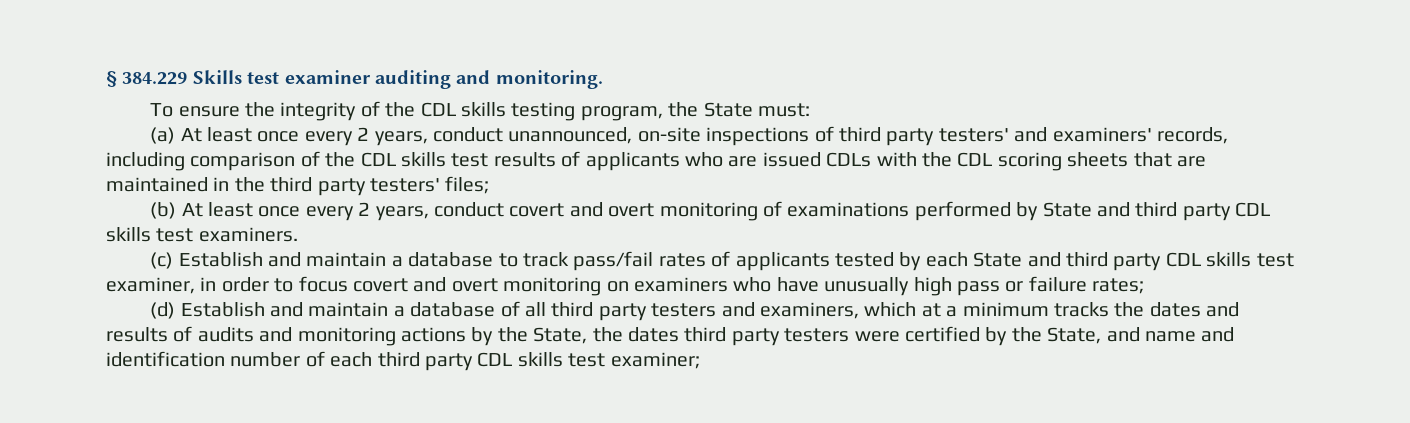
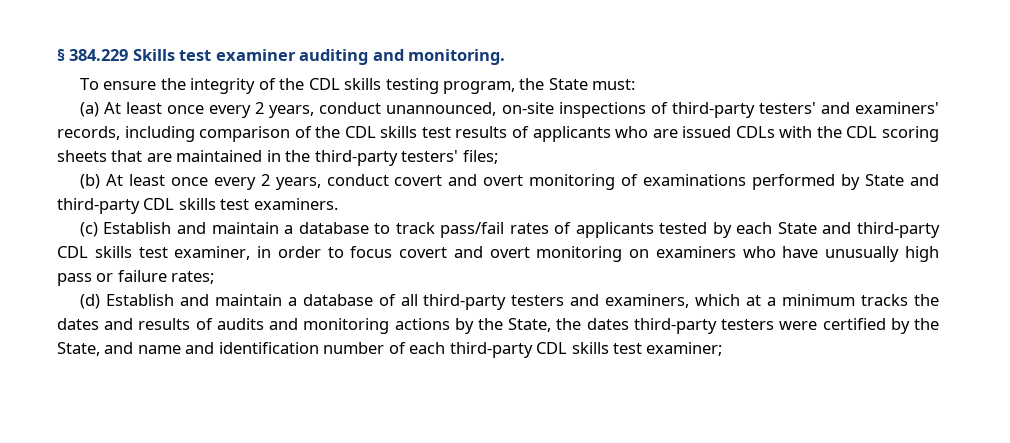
[838,127,935,146] third party -> [671,102,755,118] third-party
[270,177,366,196] third party -> [314,150,398,166] third-party
[1135,202,1231,221] third party -> [57,198,140,214] third-party
[1065,252,1162,271] third party -> [856,222,940,238] third-party
[551,302,647,321] third party -> [423,294,507,310] third-party
[684,327,780,346] third party -> [633,318,717,334] third-party
[377,352,473,371] third party -> [449,342,533,358] third-party

